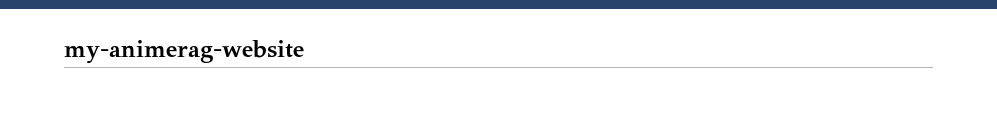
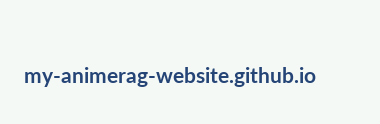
[64,40,304,64] my-animerag-website -> [24,67,316,87] my-animerag-website.github.io

